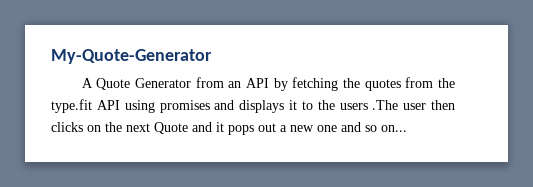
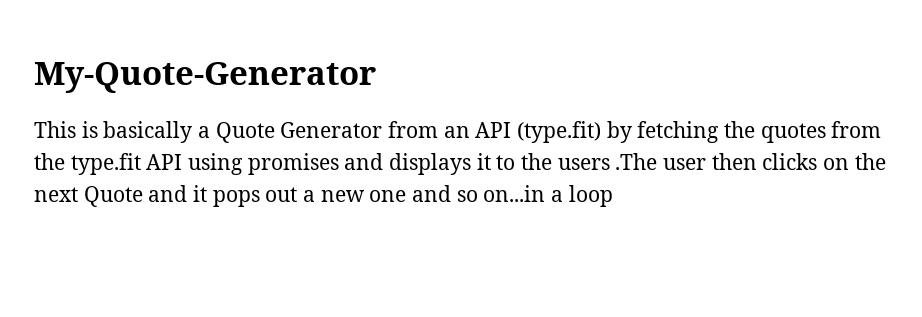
[81,78,93,88] A -> [34,121,211,143] This is basically a
(270, 83) none -> [517,121,602,143] (type.fit)
[381,125,407,132] on... -> [483,185,613,207] on...in a loop

